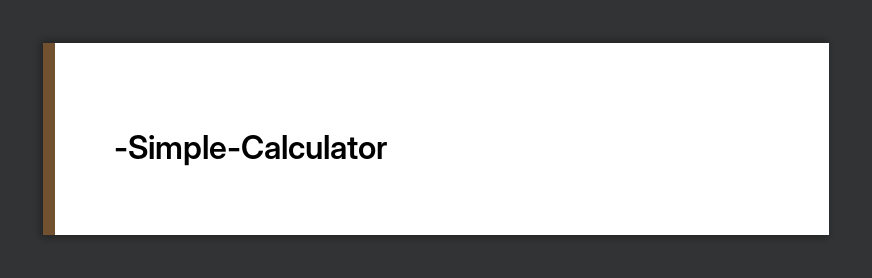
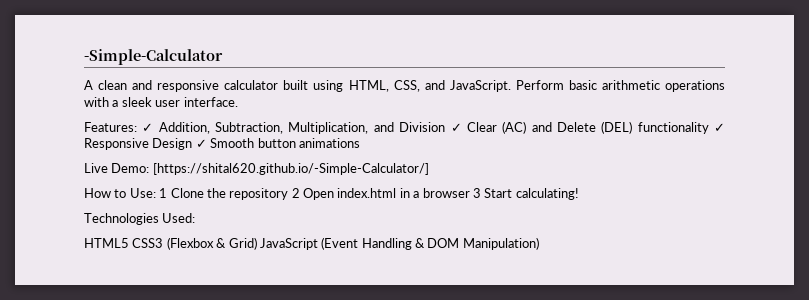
(387, 150) none -> [84,80,725,92] [84,97,238,107] [84,121,725,134] [84,138,360,150] [84,163,429,175] [84,188,579,200] [84,213,196,225] [84,237,539,250] // A clean and responsive calculator built using HTML, CSS, and JavaScript. Perform basic arithmetic operations with a sleek user interface. // Features: ✓ Addition, Subtraction, Multiplication, and Division ✓ Clear (AC) and Delete (DEL) functionality ✓ Responsive Design ✓ Smooth button animations // Live Demo: [https://shital620.github.io/-Simple-Calculator/] // How to Use: 1 Clone the repository 2 Open index.html in a browser 3 Start calculating! // Technologies Used: // HTML5 CSS3 (Flexbox & Grid) JavaScript (Event Handling & DOM Manipulation)

